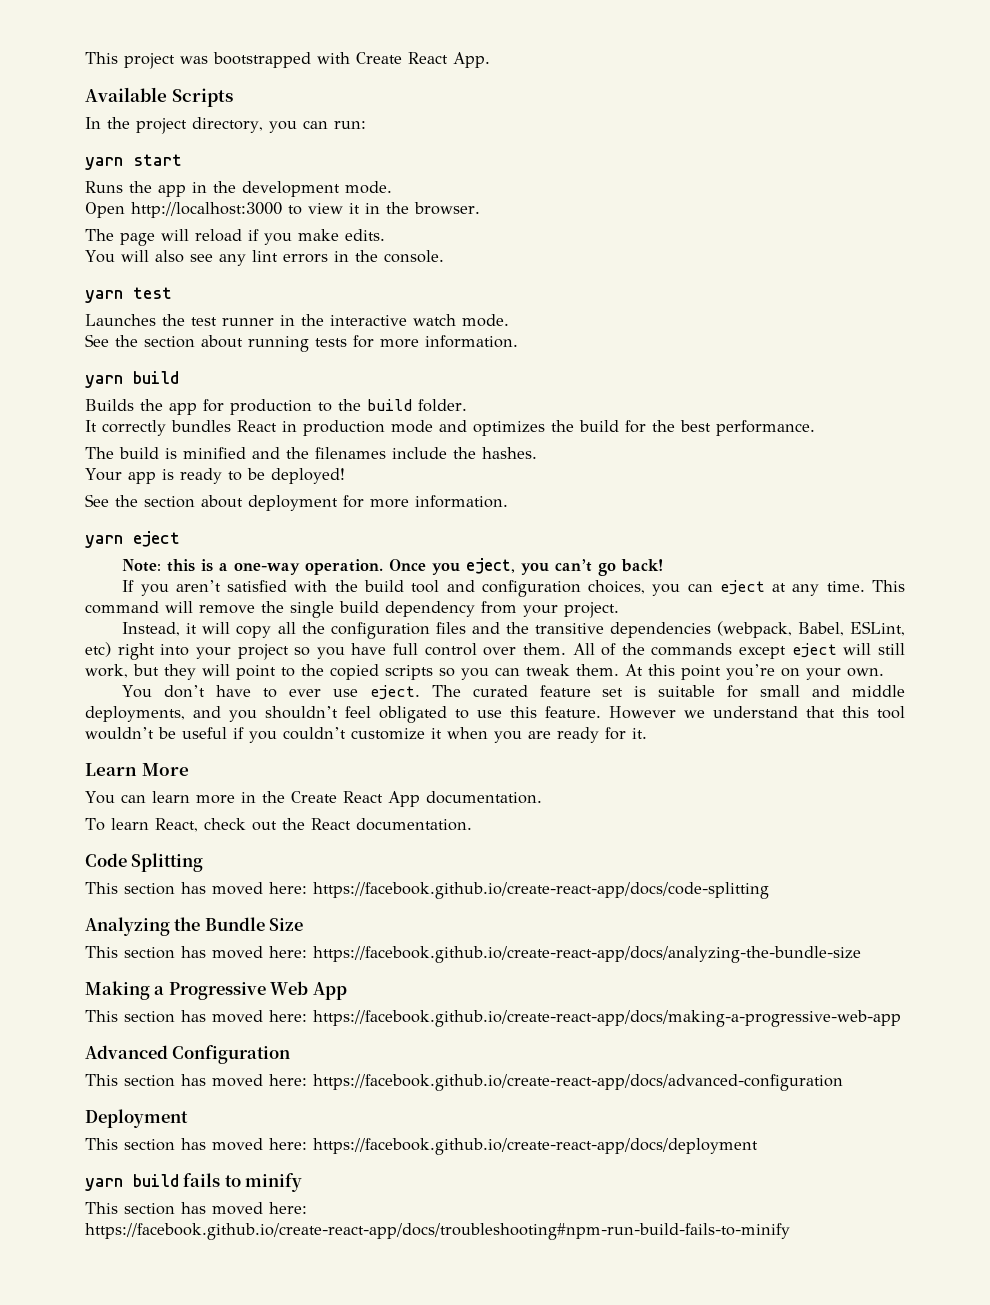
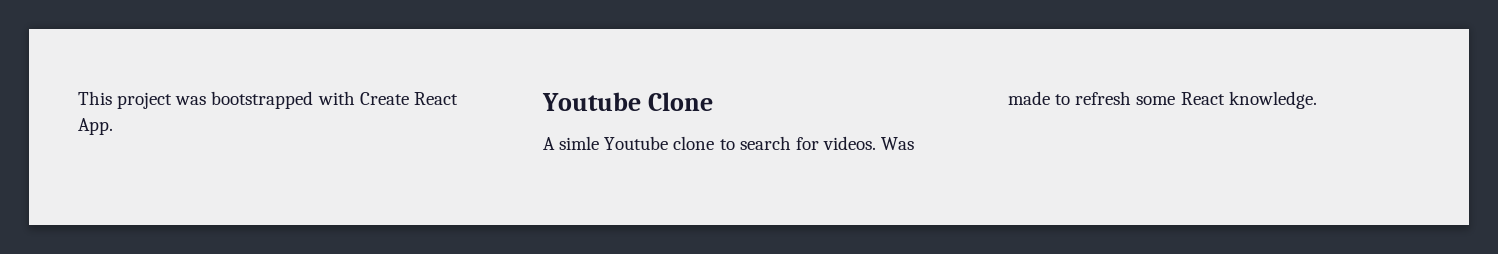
[85,87,233,107] [85,117,366,134] [85,154,182,170] [85,181,392,197] [85,202,480,218] [85,229,385,246] [85,250,444,266] [85,287,172,303] [85,314,509,327] [85,334,518,352] [85,371,179,388] [85,399,467,415] [85,420,815,436] [85,447,537,459] [85,468,345,484] [85,494,508,511] [85,531,180,548] [122,558,664,576] [122,580,906,597] [85,601,619,618] [122,621,905,639] [85,642,906,660] [85,664,884,680] [122,685,905,700] [85,706,905,723] [85,727,647,743] [85,763,189,776] [85,791,542,807] [85,818,472,832] [85,853,204,872] [85,882,769,899] [85,917,304,936] [85,946,861,963] [85,981,347,1000] [85,1010,901,1027] [85,1045,291,1064] [85,1074,843,1091] [85,1109,188,1128] [85,1138,758,1155] [85,1173,303,1192] [85,1202,307,1215] [85,1223,790,1240] Available Scripts // In the project directory, you can run: // yarn start // Runs the app in the development mode. // Open http://localhost:3000 to view it in the browser. // The page will reload if you make edits. // You will also see any lint errors in the console. // yarn test // Launches the test runner in the interactive watch mode. // See the section about running tests for more information. // yarn build // Builds the app for production to the build folder. // It correctly bundles React in production mode and optimizes the build for the best performance. // The build is minified and the filenames include the hashes. // Your app is ready to be deployed! // See the section about deployment for more information. // yarn eject // Note: this is a one-way operation. Once you eject, you can’t go back! // If you aren’t satisfied with the build tool and configuration choices, you can eject at any time. This command will remove the single build dependency from your project. // Instead, it will copy all the configuration files and the transitive dependencies (webpack, Babel, ESLint, etc) right into your project so you have full control over them. All of the commands except eject will still work, but they will point to the copied scripts so you can tweak them. At this point you’re on your own. // You don’t have to ever use eject. The curated feature set is suitable for small and middle deployments, and you shouldn’t feel obligated to use this feature. However we understand that this tool wouldn’t be useful if you couldn’t customize it when you are ready for it. // Learn More // You can learn more in the Create React App documentation. // To learn React, check out the React documentation. // Code Splitting // This section has moved here: https://facebook.github.io/create-react-app/docs/code-splitting // Analyzing the Bundle Size // This section has moved here: https://facebook.github.io/create-react-app/docs/analyzing-the-bundle-size // Making a Progressive Web App // This section has moved here: https://facebook.github.io/create-react-app/docs/making-a-progressive-web-app // Advanced Configuration // This section has moved here: https://facebook.github.io/create-react-app/docs/advanced-configuration // Deployment // This section has moved here: https://facebook.github.io/create-react-app/docs/deployment // yarn build fails to minify // This section has moved here: https://facebook.github.io/create-react-app/docs/troubleshooting#npm-run-build-fails-to-minify -> [542,92,713,111] [543,136,915,150] [1008,91,1317,109] Youtube Clone // A simle Youtube clone to search for videos. Was made to refresh some React knowledge.

